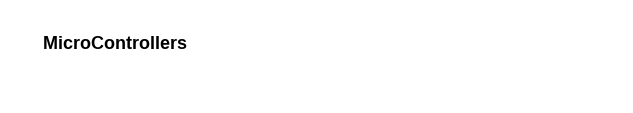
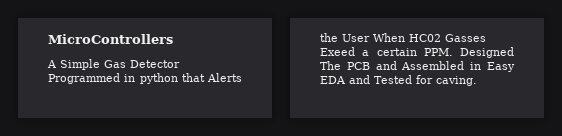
(187, 42) none -> [47,59,180,70] [48,73,242,84] [320,33,486,42] [320,47,514,58] [320,61,515,72] [320,75,477,86] // A Simple Gas Detector Programmed in python that Alerts the User When HC02 Gasses Exeed a certain PPM. Designed The PCB and Assembled in Easy EDA and Tested for caving.

